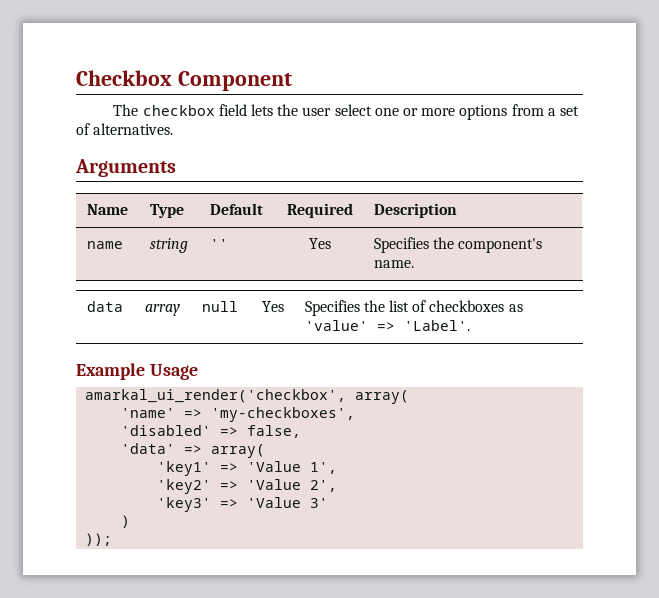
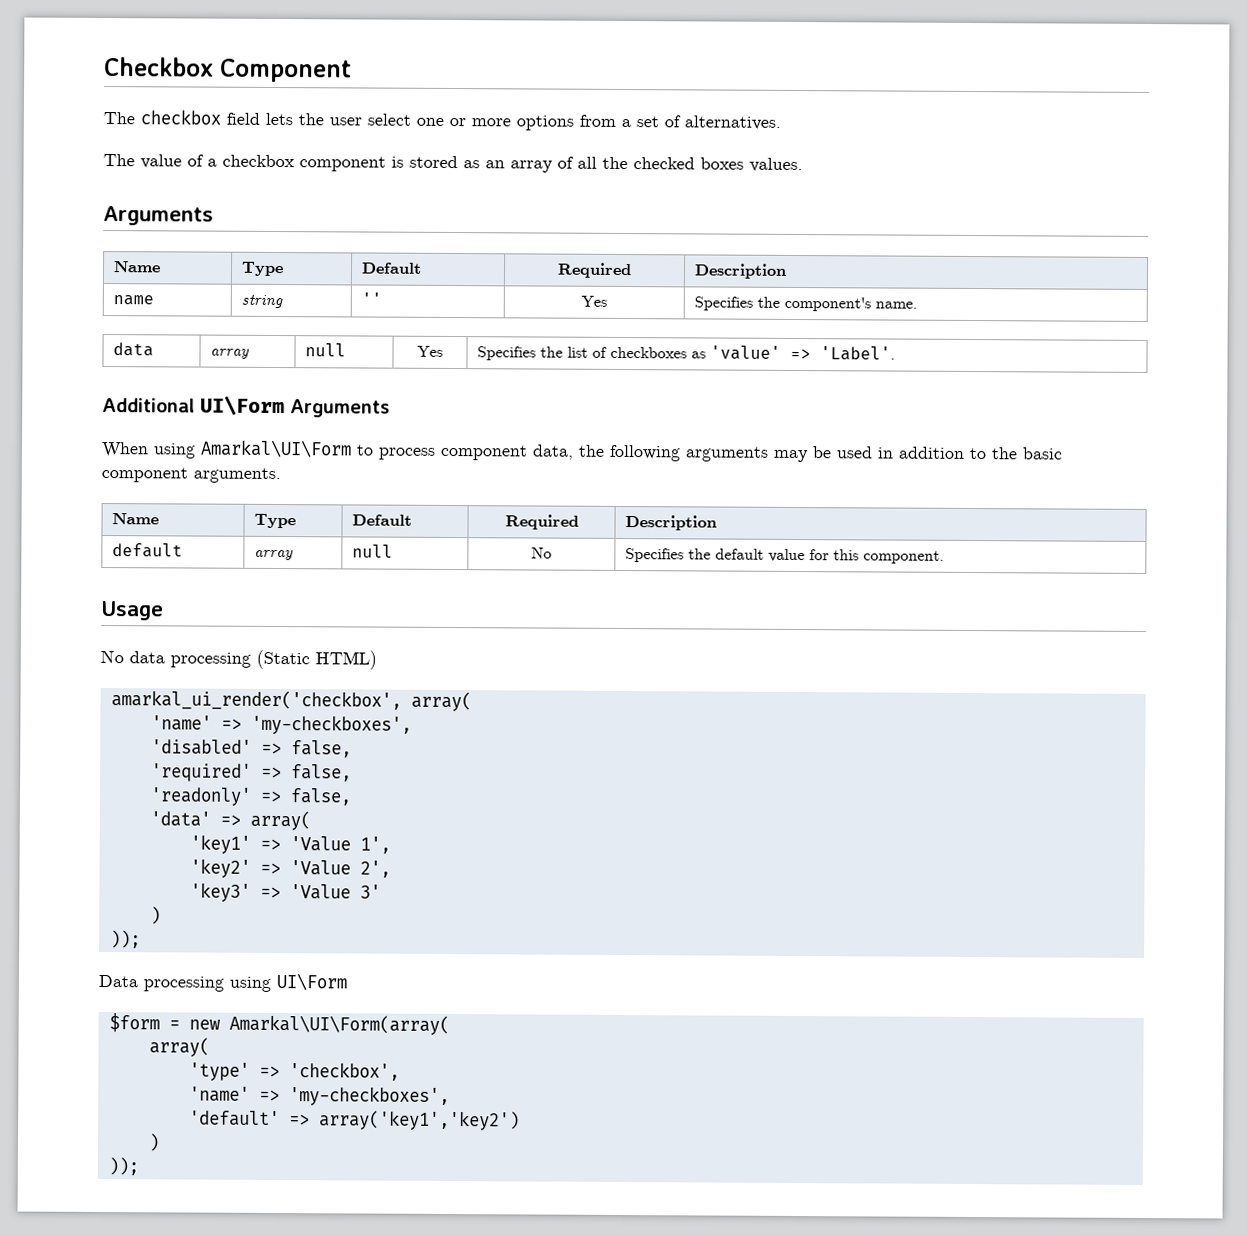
(174, 129) none -> [103,153,803,173] // The value of a checkbox component is stored as an array of all the checked boxes values.
[76,363,198,380] Example Usage -> [102,395,390,418] [101,439,1062,463] [101,466,281,484] [111,513,159,525] [253,513,296,529] [351,514,412,526] [504,514,579,530] [624,515,717,531] [111,543,183,558] [253,549,294,561] [351,544,393,558] [531,547,552,559] [624,548,944,564] [100,600,164,621] [100,649,377,670] Additional UI\Form Arguments // When using Amarkal\UI\Form to process component data, the following arguments may be used in addition to the basic component arguments. // Name | Type | Default | Required | Description // default | array | null | No | Specifies the default value for this component. // Usage // No data processing (Static HTML)
(302, 431) none -> [150,763,352,782] [149,787,352,806] // 'required' => false, // 'readonly' => false,
(113, 539) none -> [98,973,347,992] [108,1013,450,1036] [148,1037,210,1057] [188,1062,400,1081] [188,1086,450,1107] [188,1110,520,1131] [147,1133,160,1152] [107,1157,139,1176] // Data processing using UI\Form // $form = new Amarkal\UI\Form(array( // array( // 'type' => 'checkbox', // 'name' => 'my-checkboxes', // 'default' => array('key1','key2') // ) // ));

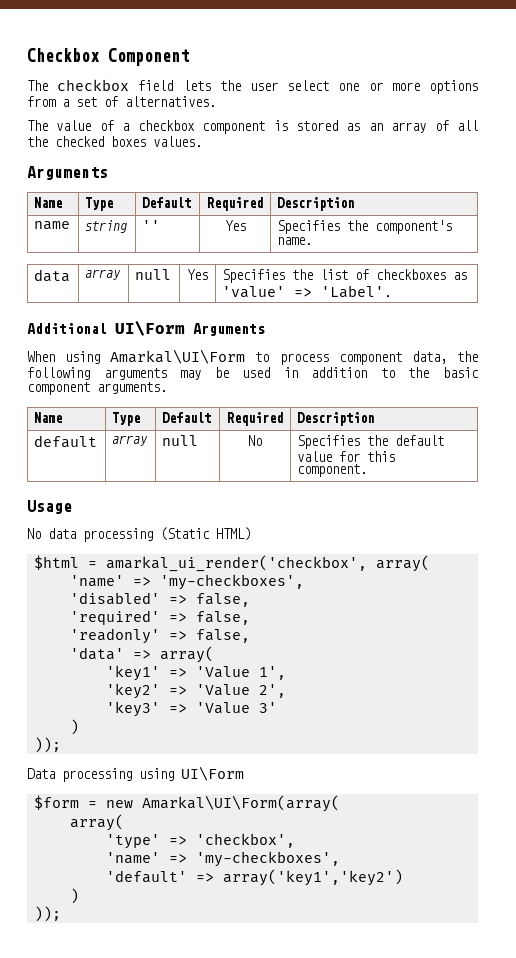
(377, 660) none -> [33,555,97,570] $html =

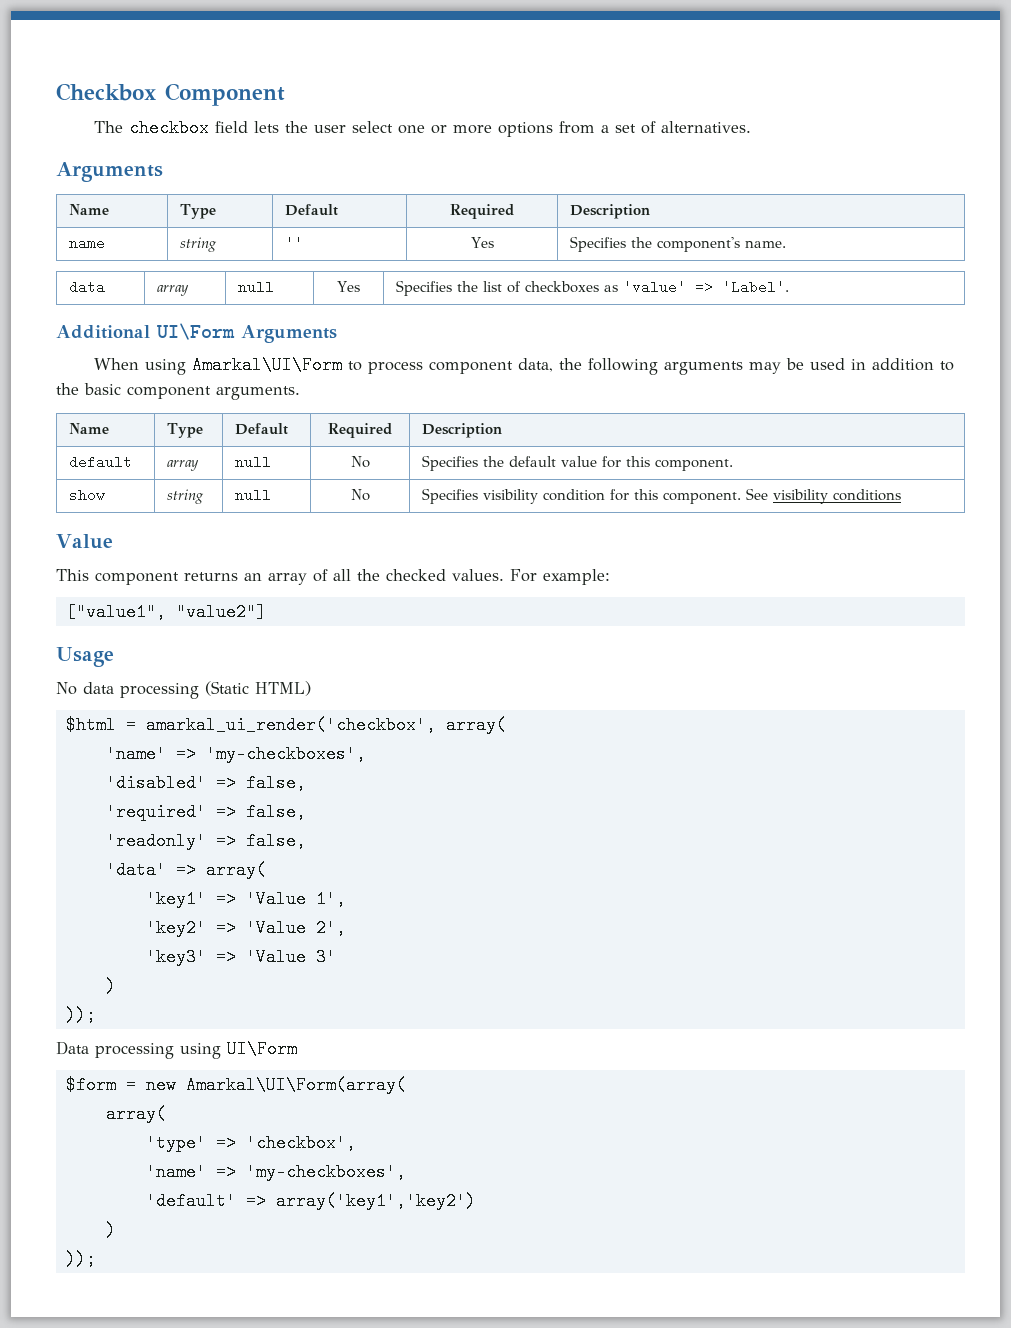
[27,120,479,134] [27,136,202,147] // The value of a checkbox component is stored as an array of all the checked boxes values. -> (752, 127) none
(368, 470) none -> [68,490,105,500] [166,489,204,504] [234,490,271,500] [350,489,370,501] [421,488,901,504] [56,534,113,549] [56,569,610,585] [65,603,266,621] // show | string | null | No | Specifies visibility condition for this component. See visibility conditions // Value // This component returns an array of all the checked values. For example: // ["value1", "value2"]

